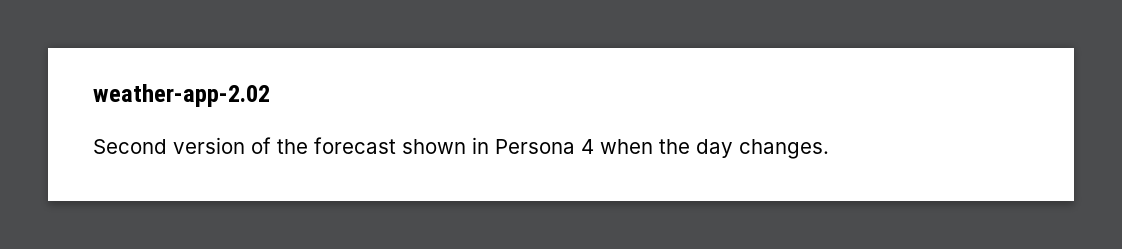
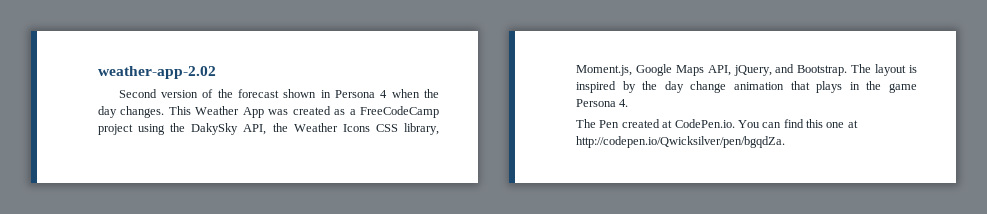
(829, 149) none -> [168,106,440,118] [98,123,439,135] [576,64,917,76] [576,81,917,93] [576,99,629,107] [576,119,858,128] [576,136,785,148] This Weather App was created as a FreeCodeCamp project using the DakySky API, the Weather Icons CSS library, Moment.js, Google Maps API, jQuery, and Bootstrap. The layout is inspired by the day change animation that plays in the game Persona 4. // The Pen created at CodePen.io. You can find this one at http://codepen.io/Qwicksilver/pen/bgqdZa.

